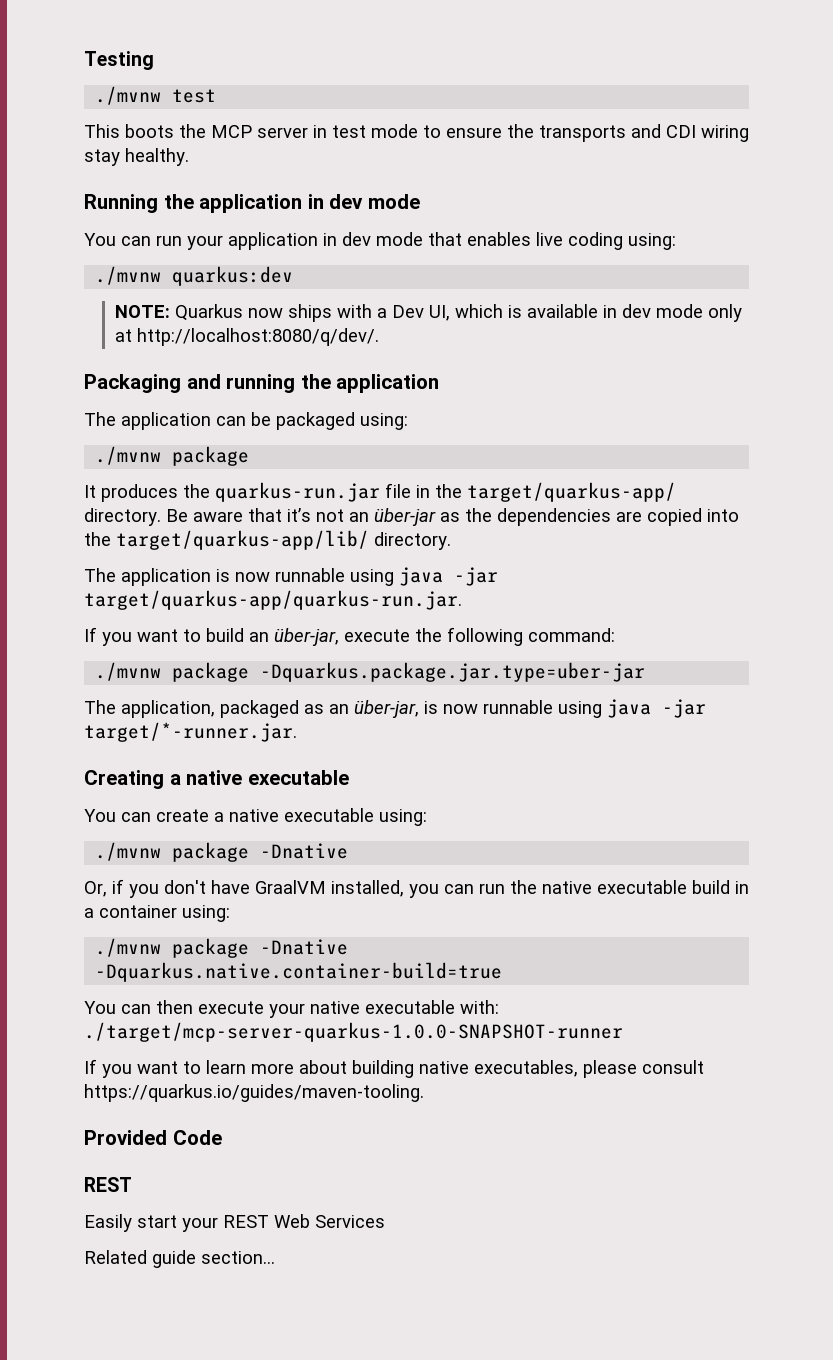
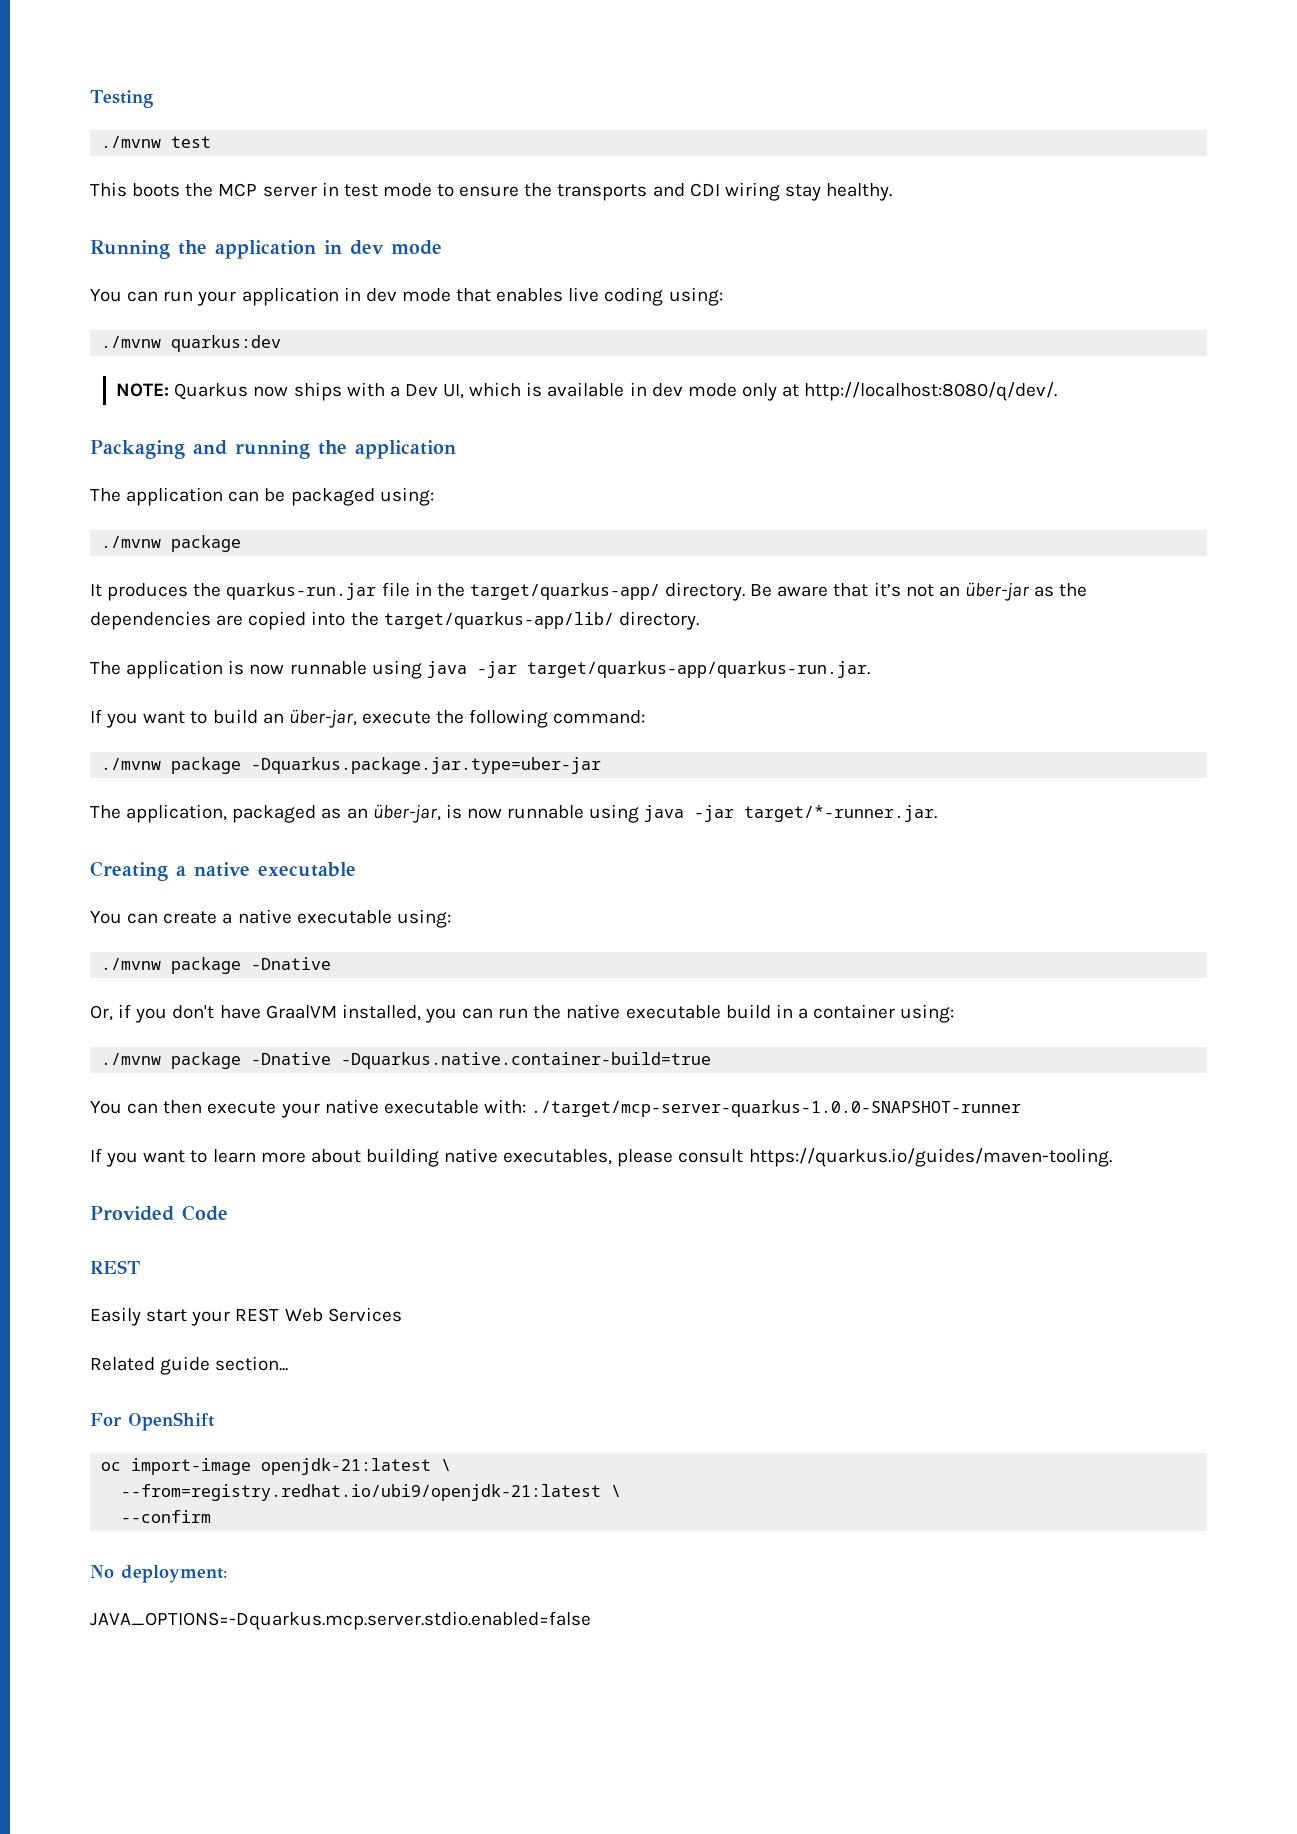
(275, 1257) none -> [90,1412,214,1431] [101,1458,452,1475] [121,1484,622,1501] [121,1510,212,1523] [90,1565,228,1583] [90,1611,591,1630] // For OpenShift // oc import-image openjdk-21:latest \ // --from=registry.redhat.io/ubi9/openjdk-21:latest \ // --confirm // No deployment: // JAVA_OPTIONS=-Dquarkus.mcp.server.stdio.enabled=false

